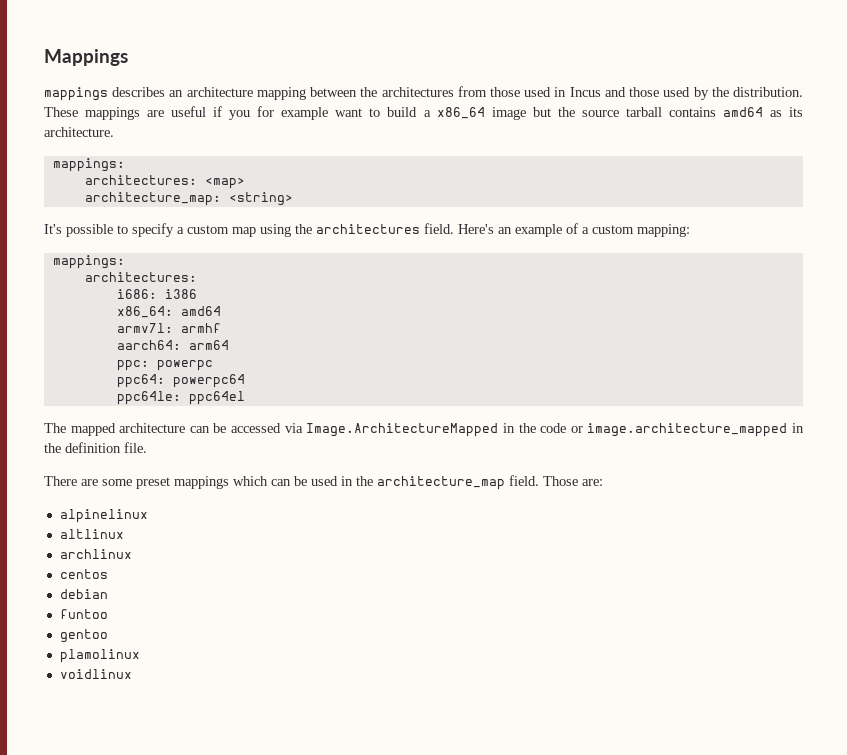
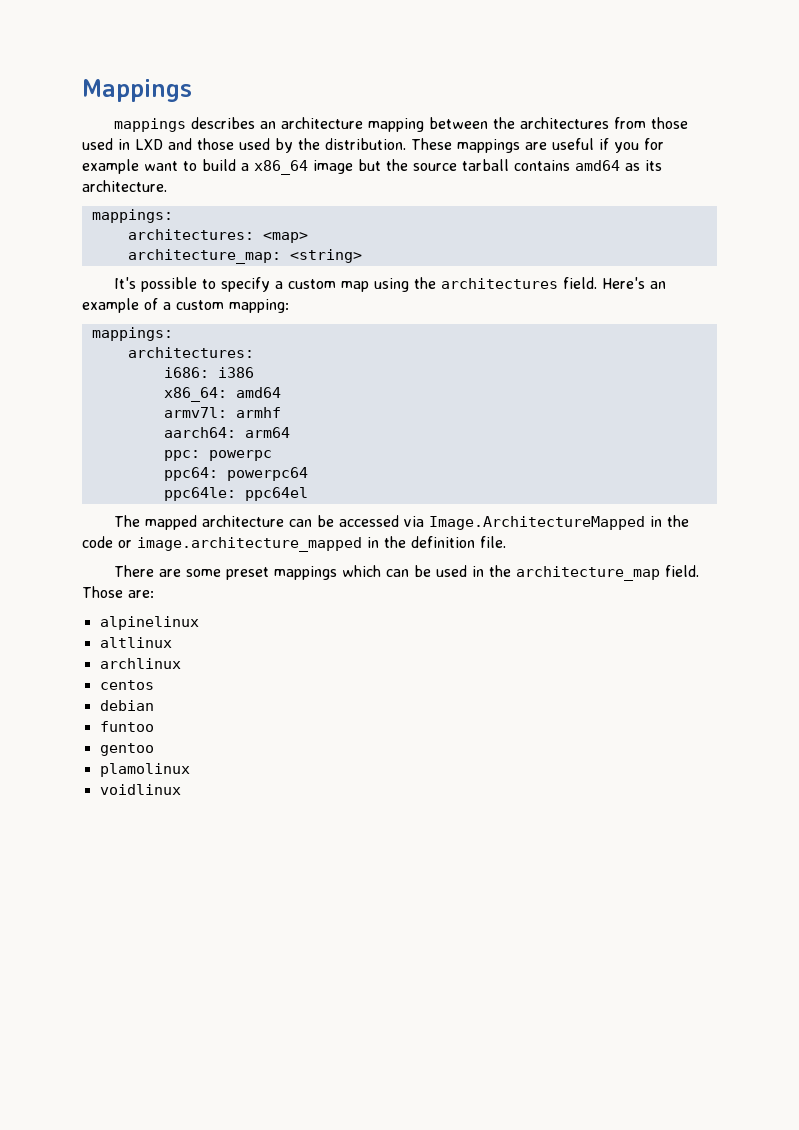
[569,87,601,97] Incus -> [135,139,163,150] LXD

